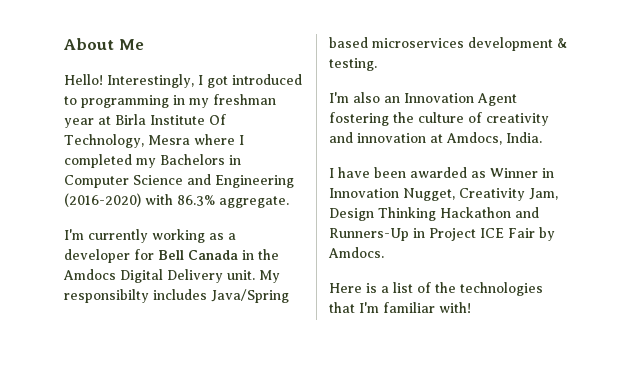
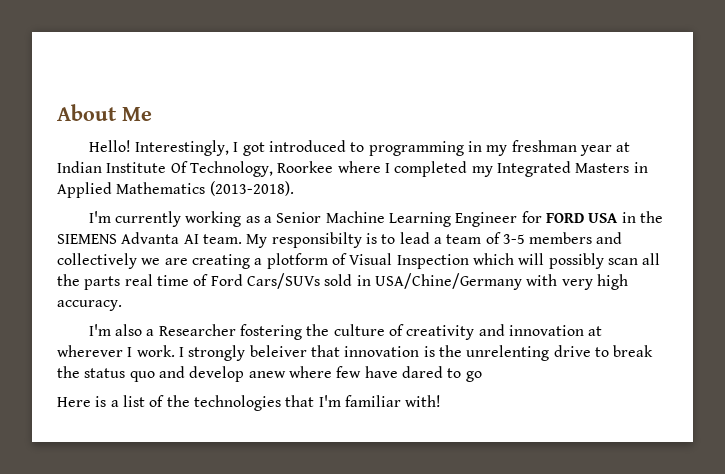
[115,114,146,125] Birla -> [57,161,102,173] Indian
[147,135,190,145] Mesra -> [277,161,334,173] Roorkee
[160,154,241,165] [64,174,294,188] [64,193,289,208] Bachelors in Computer Science and Engineering (2016-2020) with 86.3% aggregate. -> [496,161,648,177] [57,181,294,198] Integrated Masters in Applied Mathematics (2013-2018).
[64,249,279,263] [63,269,280,283] [64,289,289,303] [329,37,568,51] [329,58,377,71] developer for Bell Canada in the Amdocs Digital Delivery unit. My responsibilty includes Java/Spring based microservices development & testing. -> [276,211,664,227] [57,232,623,248] [57,253,661,269] [57,273,628,290] [57,300,122,311] Senior Machine Learning Engineer for FORD USA in the SIEMENS Advanta AI team. My responsibilty is to lead a team of 3-5 members and collectively we are creating a plotform of Visual Inspection which will possibly scan all the parts real time of Ford Cars/SUVs sold in USA/Chine/Germany with very high accuracy.
[384,93,517,106] an Innovation Agent -> [146,324,236,336] a Researcher
[446,132,542,145] [329,167,554,178] [329,188,558,201] [329,207,539,221] [329,227,555,241] [328,247,384,258] Amdocs, India. // I have been awarded as Winner in Innovation Nugget, Creativity Jam, Design Thinking Hackathon and Runners-Up in Project ICE Fair by Amdocs. -> [57,345,654,361] [57,366,482,382] wherever I work. I strongly beleiver that innovation is the unrelenting drive to break the status quo and develop anew where few have dared to go

